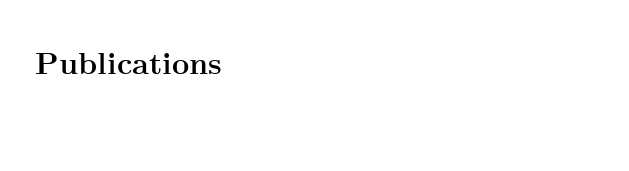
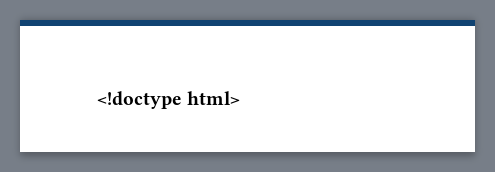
[35,53,222,74] Publications -> [97,91,241,109] <!doctype html>

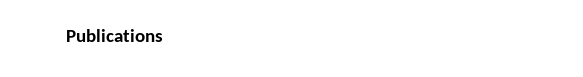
[97,91,241,109] <!doctype html> -> [66,29,163,42] Publications

